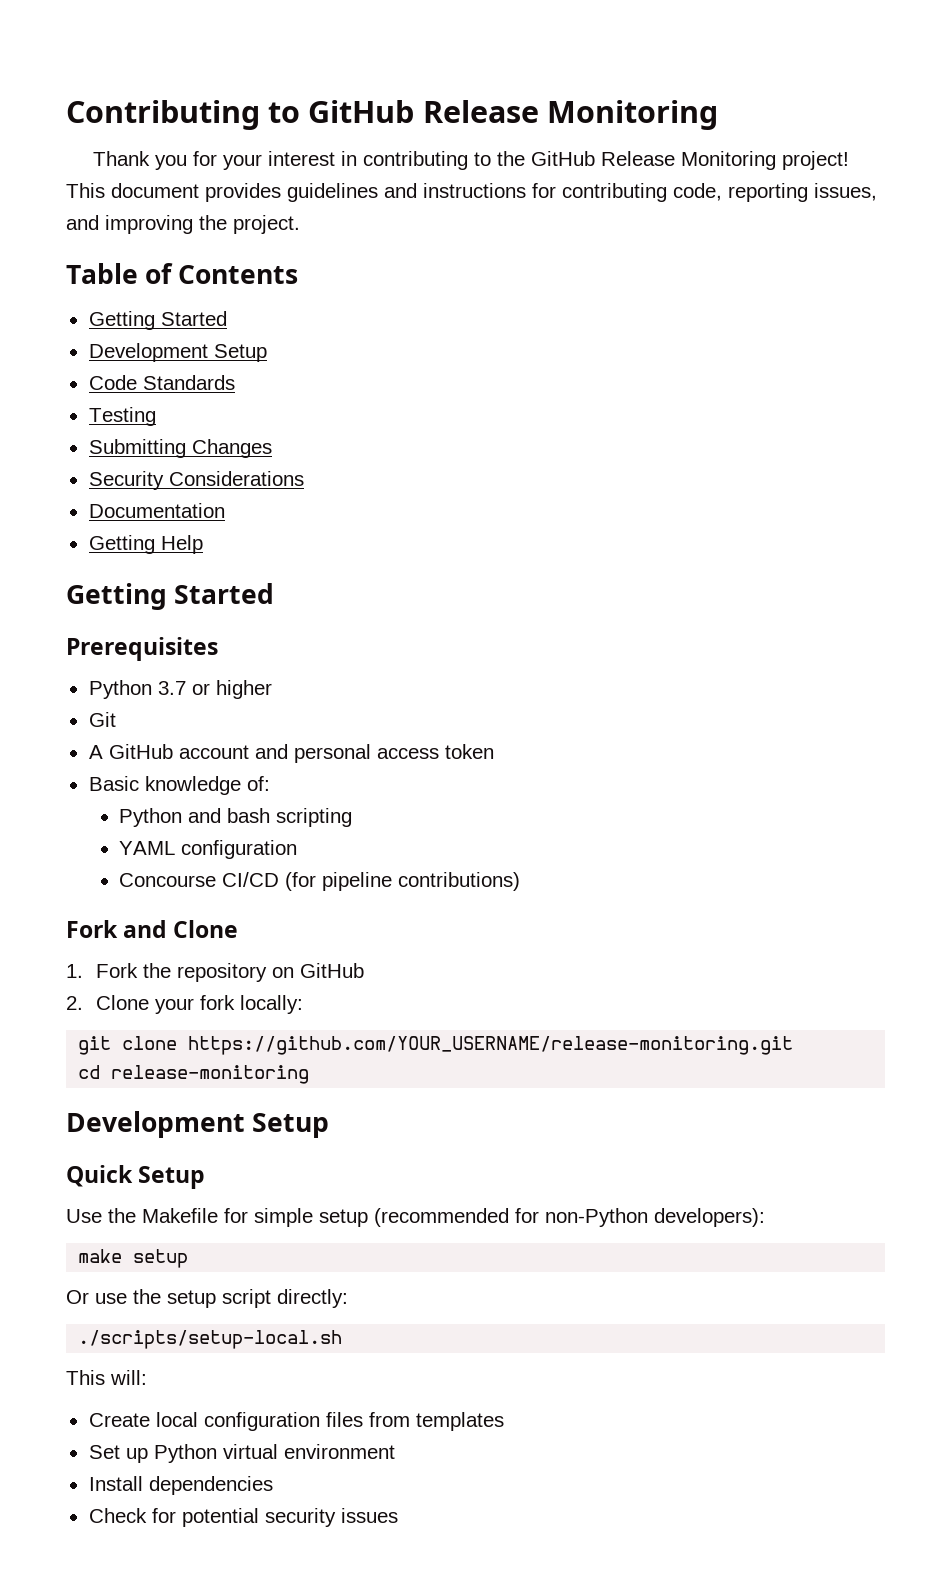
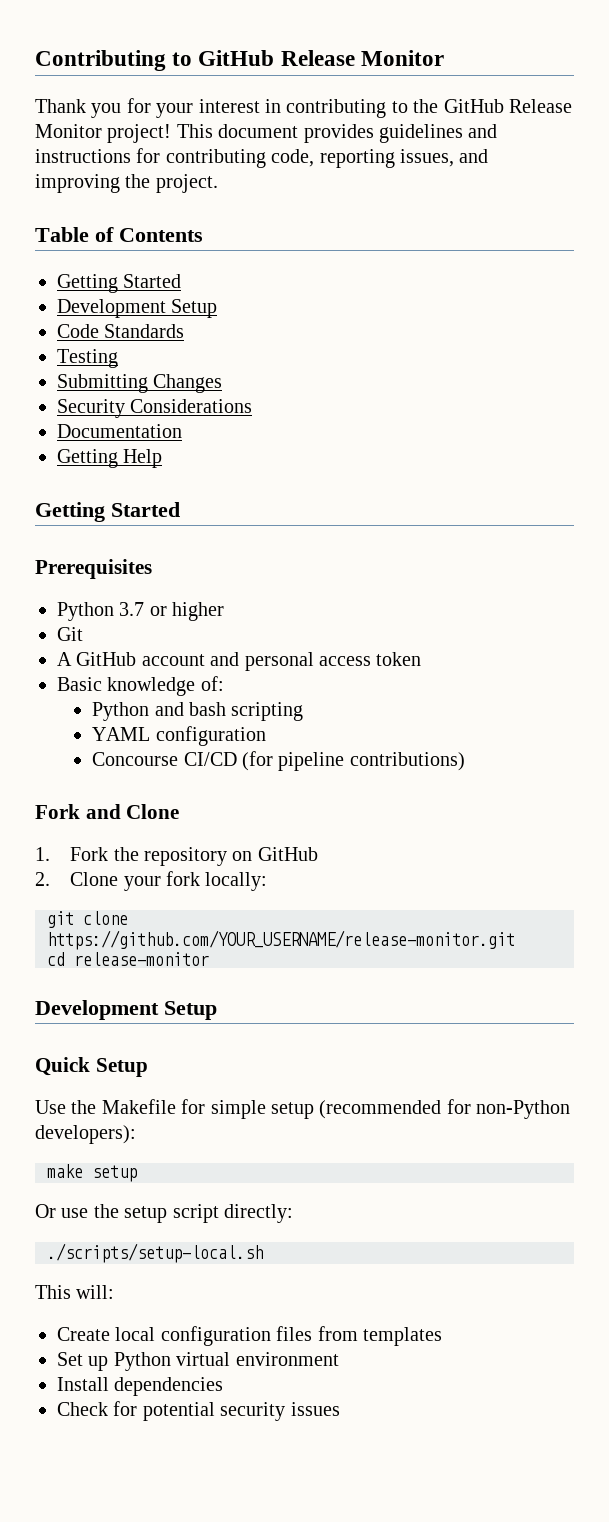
[546,100,718,130] Monitoring -> [360,50,444,66] Monitor
[681,151,777,170] Monitoring -> [35,124,102,138] Monitor
[188,1036,794,1055] https://github.com/YOUR_USERNAME/release-monitoring.git -> [47,930,515,950] https://github.com/YOUR_USERNAME/release-monitor.git
[111,1065,310,1084] release-monitoring -> [74,952,209,966] release-monitor

